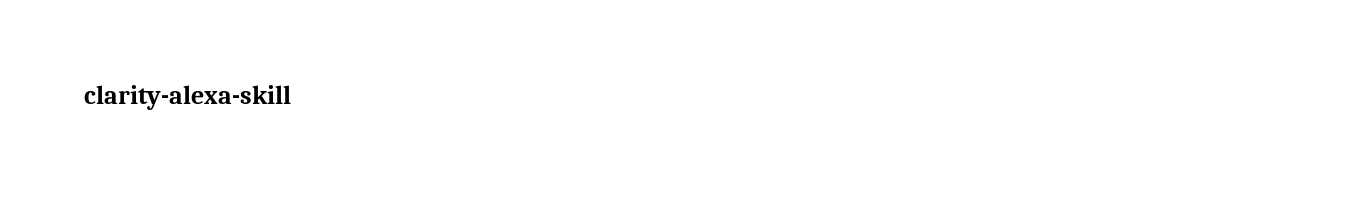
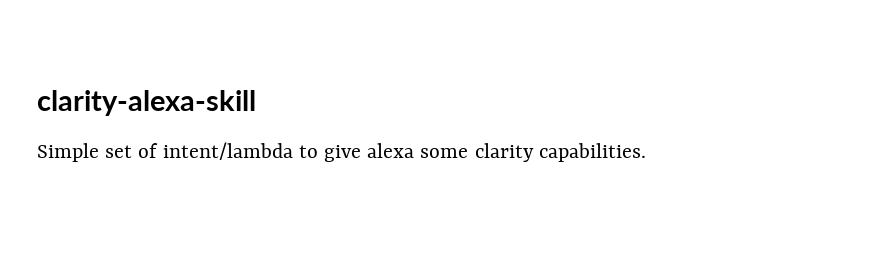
(291, 97) none -> [37,142,646,162] // Simple set of intent/lambda to give alexa some clarity capabilities.

